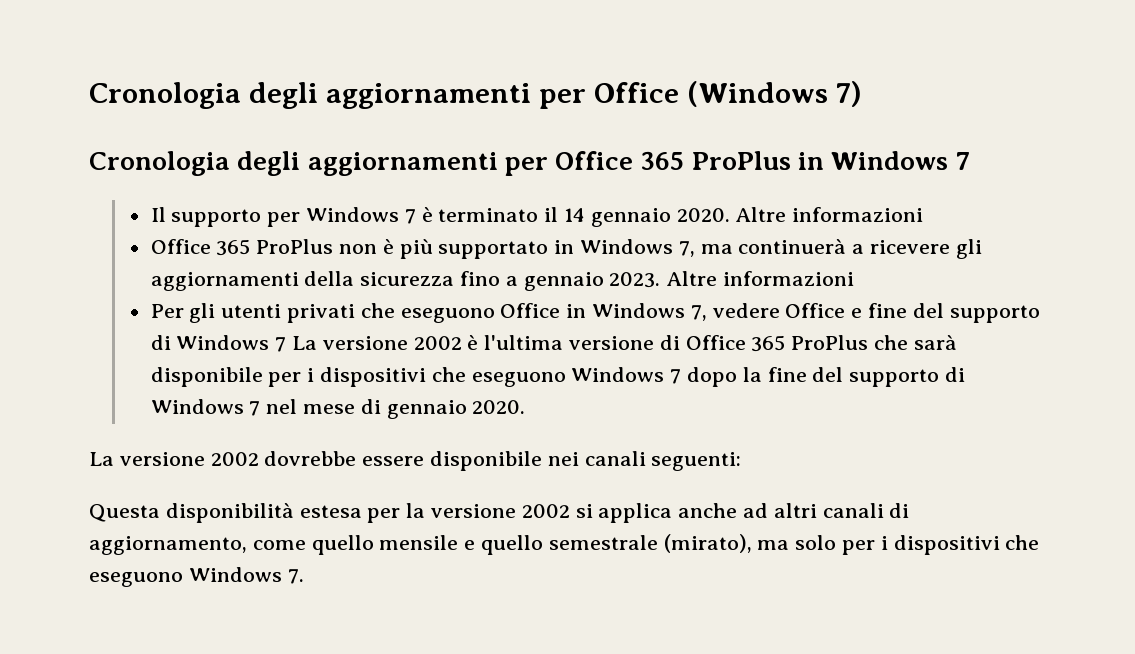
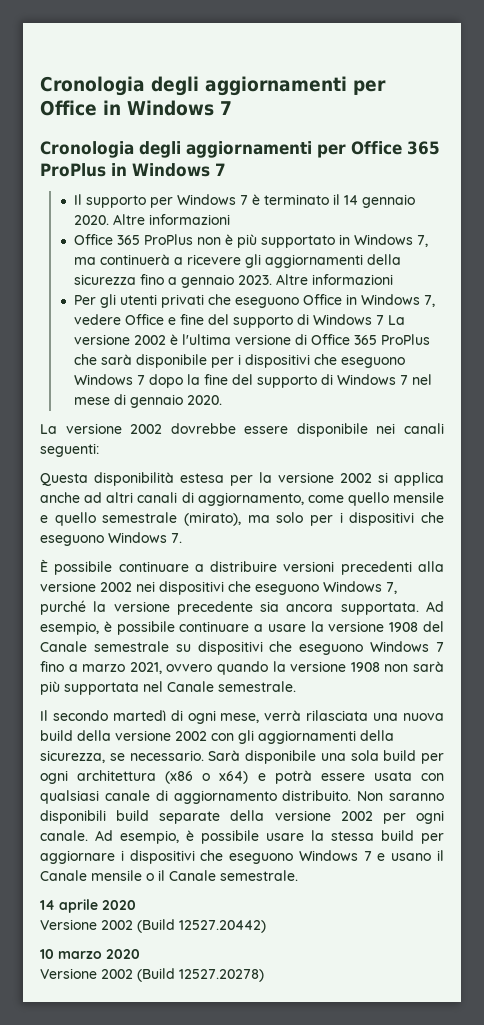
[89,81,862,109] Cronologia degli aggiornamenti per Office (Windows 7) -> [40,76,386,96] [40,100,232,116] Cronologia degli aggiornamenti per Office in Windows 7
(304, 576) none -> [40,559,444,575] [40,581,397,595] [40,600,444,615] [40,621,444,635] [40,641,444,655] [40,661,444,675] [40,681,296,695] [40,710,445,724] [40,730,394,744] [40,750,444,764] [40,770,444,784] [40,790,444,804] [40,810,445,824] [40,830,444,844] [40,850,444,864] [40,870,298,881] [40,899,136,913] [40,919,266,933] [40,949,140,959] [40,968,264,982] // È possibile continuare a distribuire versioni precedenti alla versione 2002 nei dispositivi che eseguono Windows 7, purché la versione precedente sia ancora supportata. Ad esempio, è possibile continuare a usare la versione 1908 del Canale semestrale su dispositivi che eseguono Windows 7 fino a marzo 2021, ovvero quando la versione 1908 non sarà più supportata nel Canale semestrale. // Il secondo martedì di ogni mese, verrà rilasciata una nuova build della versione 2002 con gli aggiornamenti della sicurezza, se necessario. Sarà disponibile una sola build per ogni architettura (x86 o x64) e potrà essere usata con qualsiasi canale di aggiornamento distribuito. Non saranno disponibili build separate della versione 2002 per ogni canale. Ad esempio, è possibile usare la stessa build per aggiornare i dispositivi che eseguono Windows 7 e usano il Canale mensile o il Canale semestrale. // 14 aprile 2020 // Versione 2002 (Build 12527.20442) // 10 marzo 2020 // Versione 2002 (Build 12527.20278)

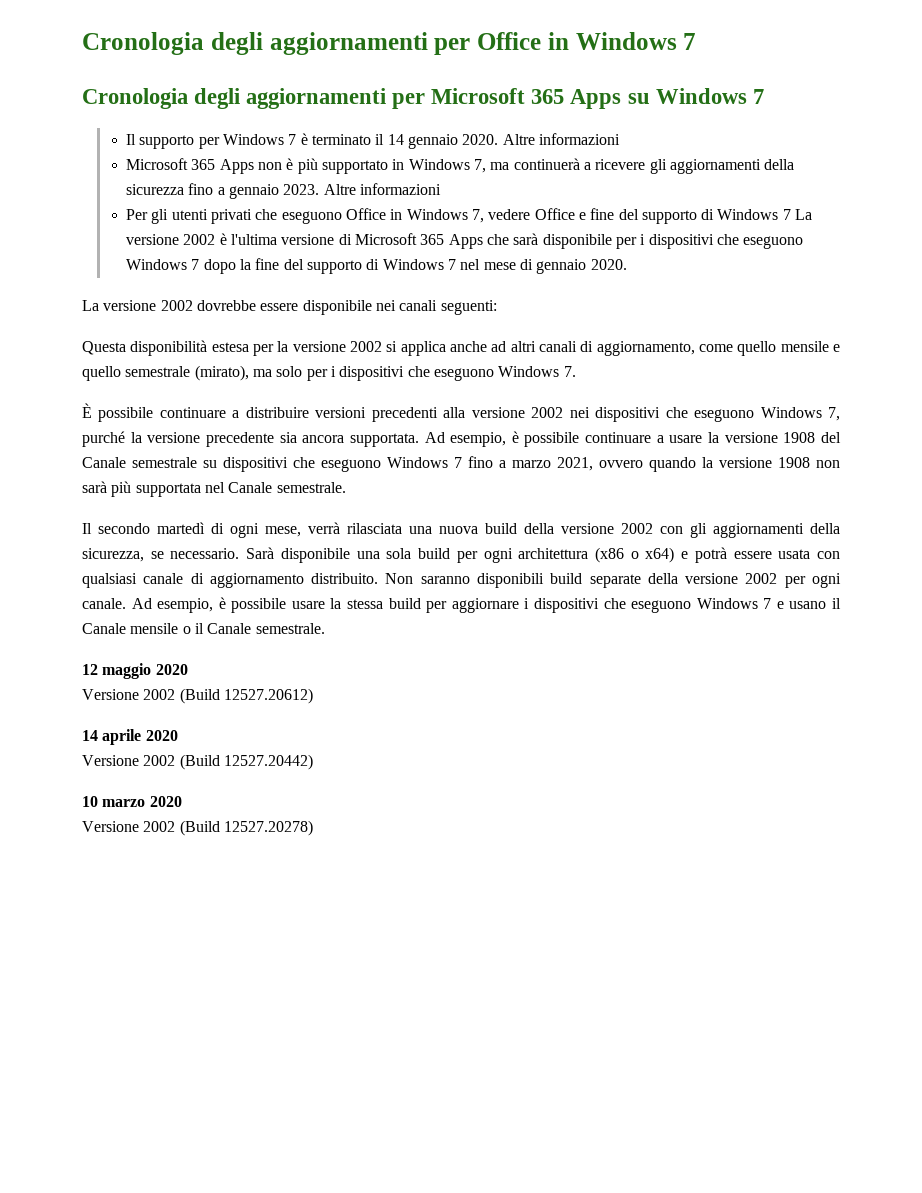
[351,141,440,155] [40,163,127,177] Office 365 ProPlus in -> [431,88,650,109] Microsoft 365 Apps su
[74,234,194,245] Office 365 ProPlus -> [126,158,254,174] Microsoft 365 Apps
[311,334,431,345] Office 365 ProPlus -> [354,233,483,249] Microsoft 365 Apps
(298, 875) none -> [82,663,188,679] [82,688,313,704] // 12 maggio 2020 // Versione 2002 (Build 12527.20612)

